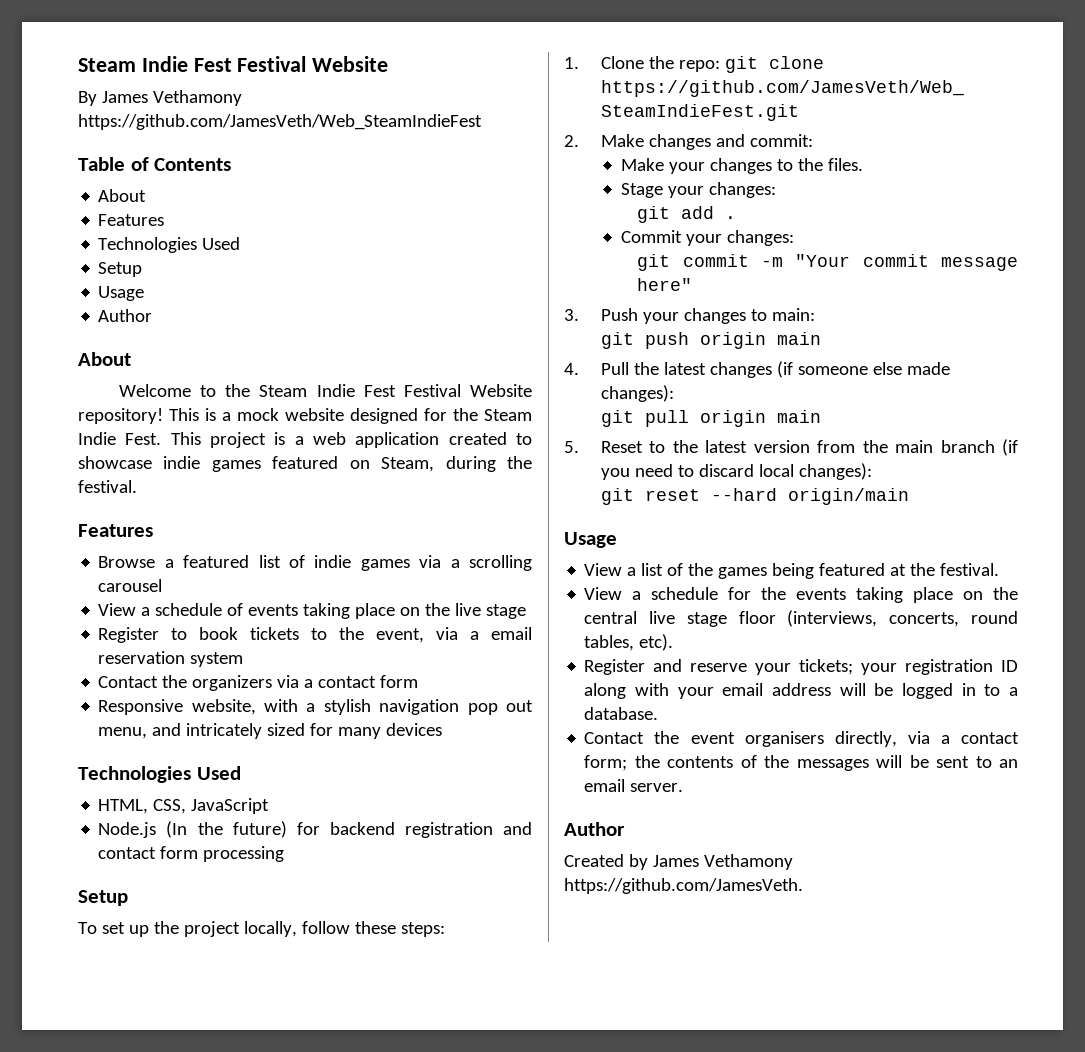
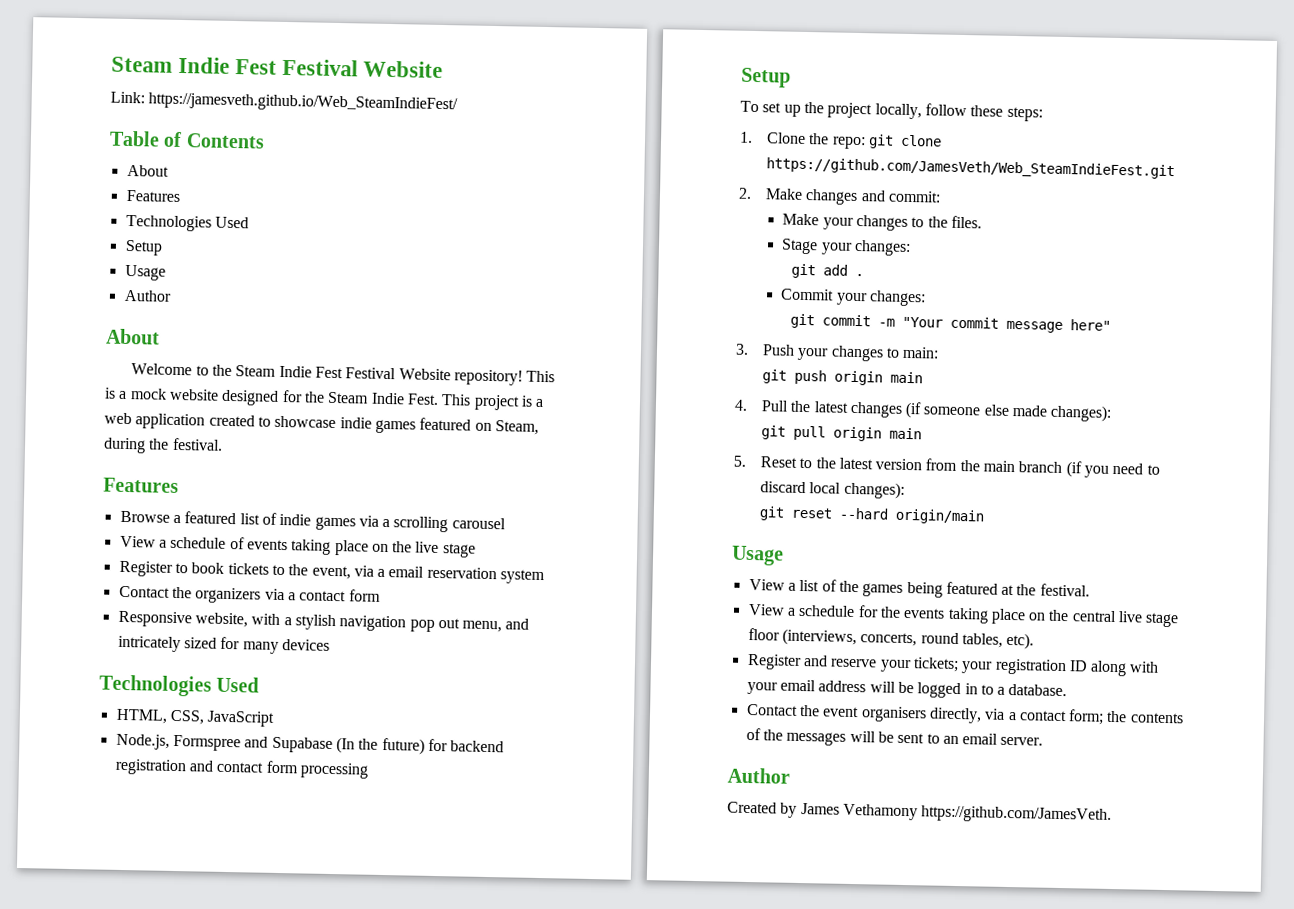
[78,90,242,106] [78,114,482,130] By James Vethamony https://github.com/JamesVeth/Web_SteamIndieFest -> [110,91,459,114] Link: https://jamesveth.github.io/Web_SteamIndieFest/
[98,822,157,838] Node.js -> [115,733,333,754] Node.js, Formspree and Supabase

